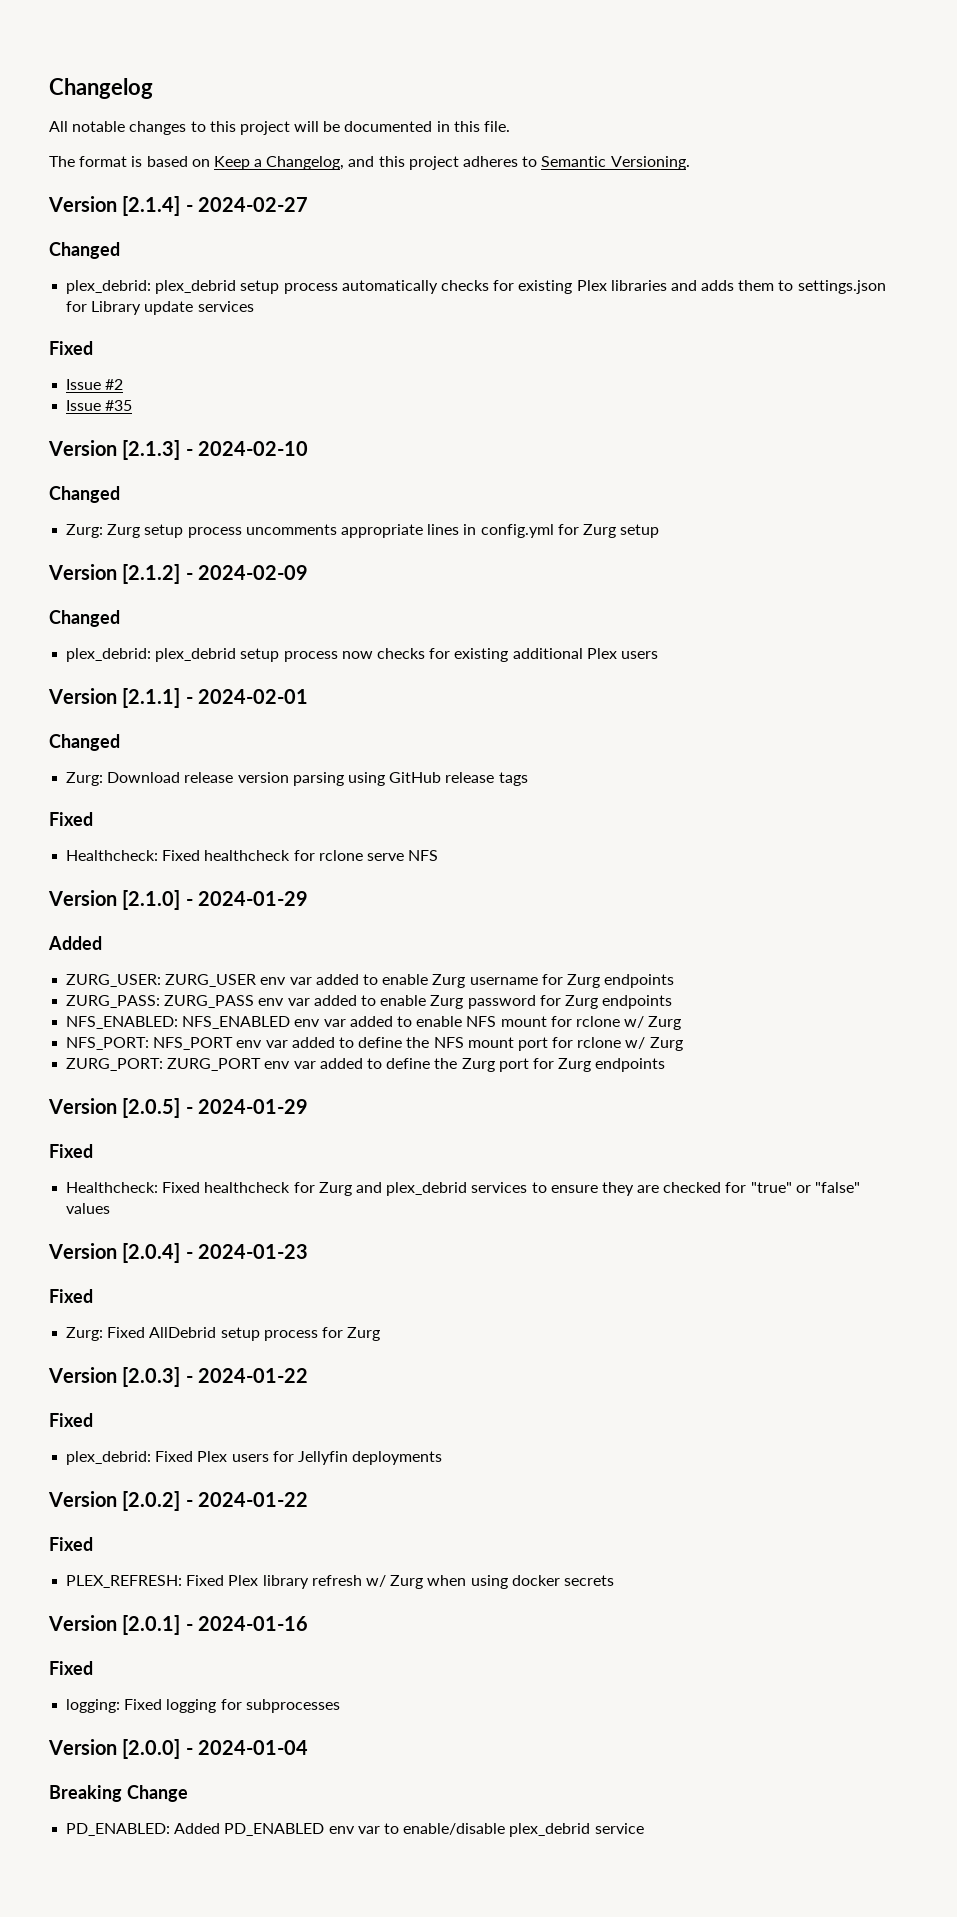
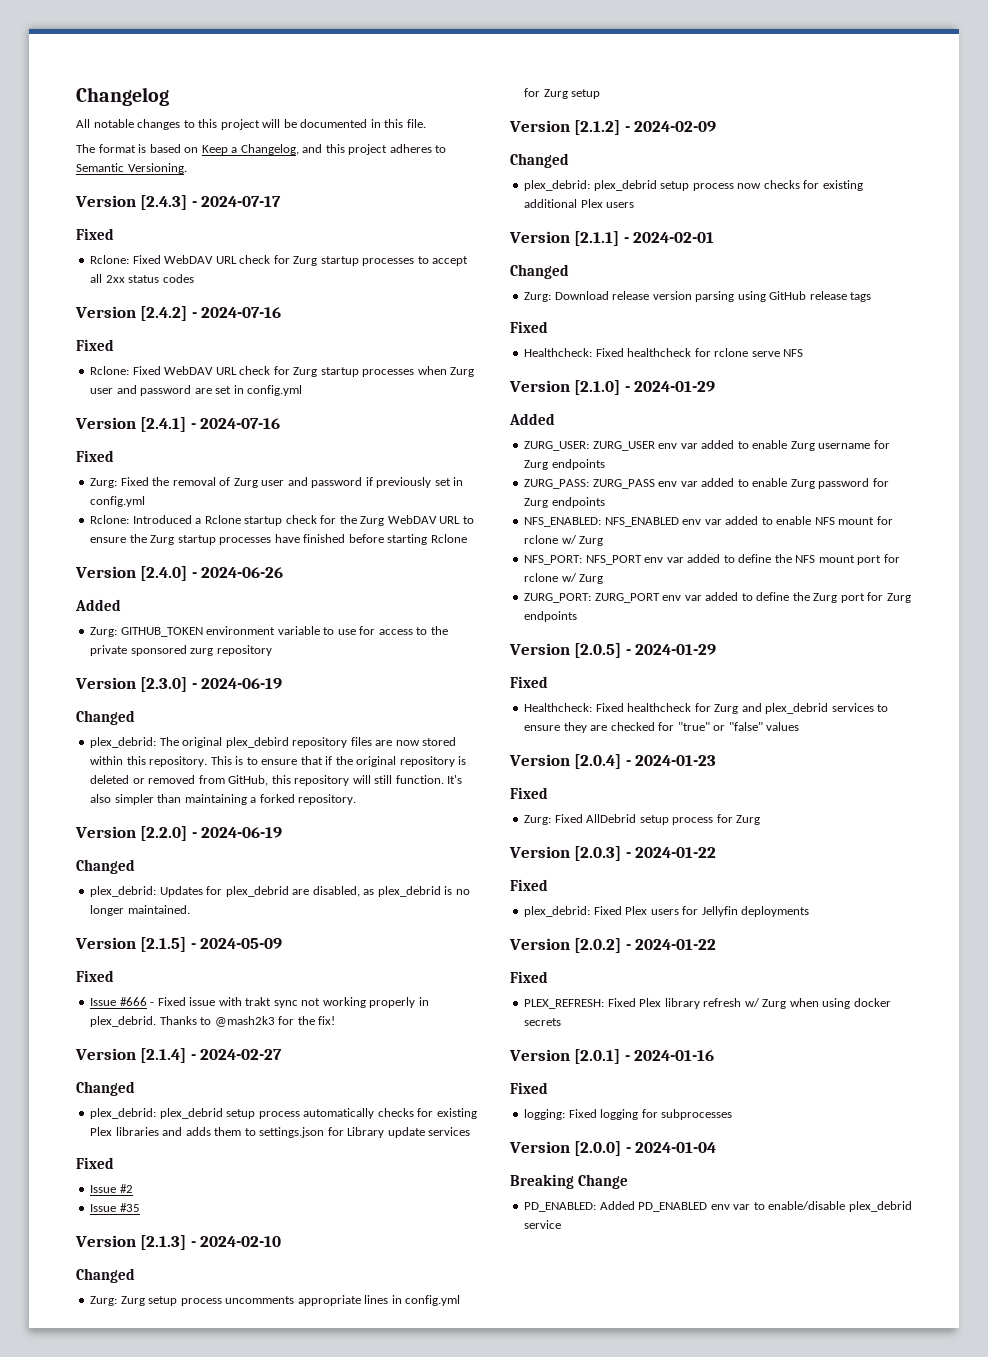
(690, 163) none -> [75,195,282,210] [76,228,114,240] [90,255,469,266] [90,274,194,283] [75,306,282,321] [76,339,114,351] [90,366,475,377] [90,385,303,396] [75,417,281,432] [76,450,114,462] [90,477,464,488] [90,496,146,507] [90,515,474,526] [90,534,467,545] [75,566,284,581] [75,599,121,611] [90,626,448,637] [90,645,272,656] [75,677,283,692] [76,710,135,725] [90,737,457,748] [90,756,467,767] [90,775,463,786] [90,794,357,805] [75,826,283,841] [76,859,135,874] [90,886,470,897] [90,905,190,916] [75,937,283,952] [76,970,114,982] [90,997,429,1008] [90,1016,336,1027] // Version [2.4.3] - 2024-07-17 // Fixed // Rclone: Fixed WebDAV URL check for Zurg startup processes to accept all 2xx status codes // Version [2.4.2] - 2024-07-16 // Fixed // Rclone: Fixed WebDAV URL check for Zurg startup processes when Zurg user and password are set in config.yml // Version [2.4.1] - 2024-07-16 // Fixed // Zurg: Fixed the removal of Zurg user and password if previously set in config.yml // Rclone: Introduced a Rclone startup check for the Zurg WebDAV URL to ensure the Zurg startup processes have finished before starting Rclone // Version [2.4.0] - 2024-06-26 // Added // Zurg: GITHUB_TOKEN environment variable to use for access to the private sponsored zurg repository // Version [2.3.0] - 2024-06-19 // Changed // plex_debrid: The original plex_debird repository files are now stored within this repository. This is to ensure that if the original repository is deleted or removed from GitHub, this repository will still function. It's also simpler than maintaining a forked repository. // Version [2.2.0] - 2024-06-19 // Changed // plex_debrid: Updates for plex_debrid are disabled, as plex_debrid is no longer maintained. // Version [2.1.5] - 2024-05-09 // Fixed // Issue #666 - Fixed issue with trakt sync not working properly in plex_debrid. Thanks to @mash2k3 for the fix!

